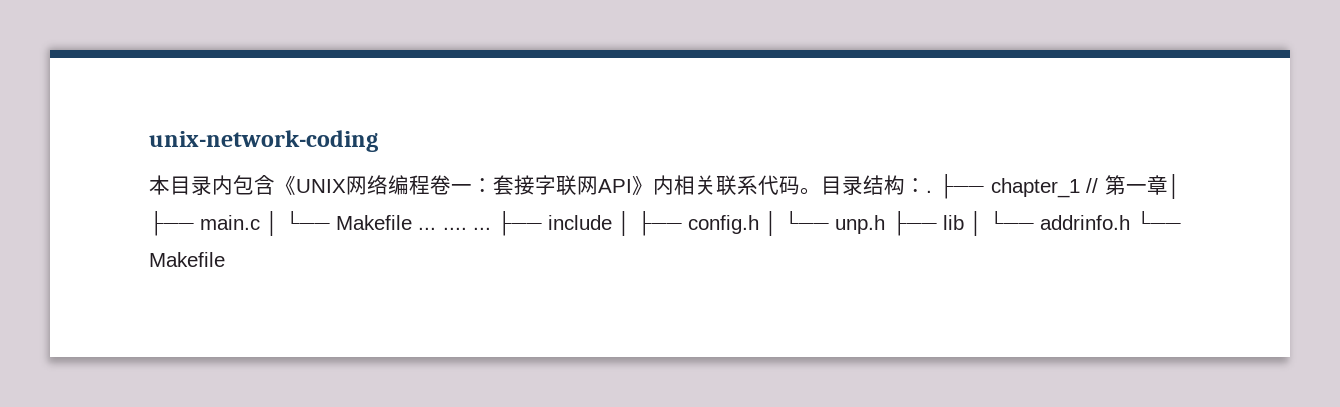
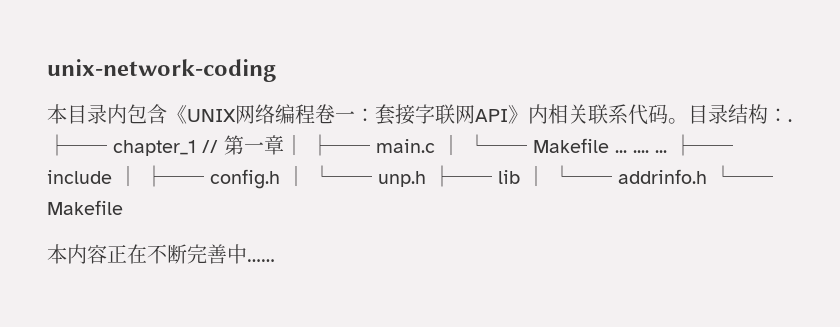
(225, 259) none -> [47,244,275,264] // 本内容正在不断完善中……

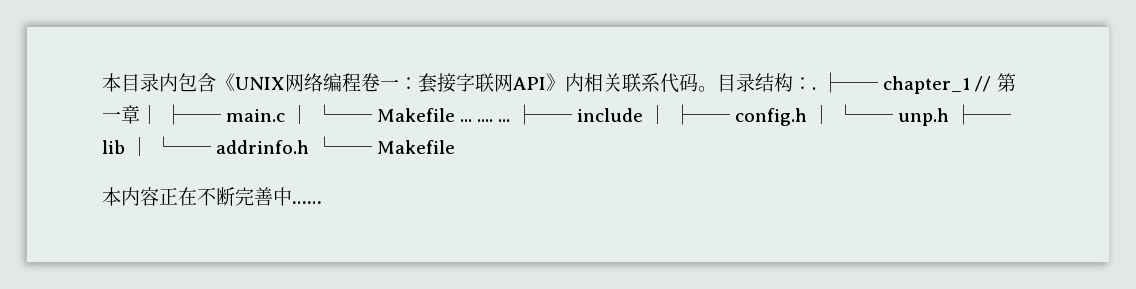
[47,59,276,82] unix-network-coding // -> (102, 82) none

